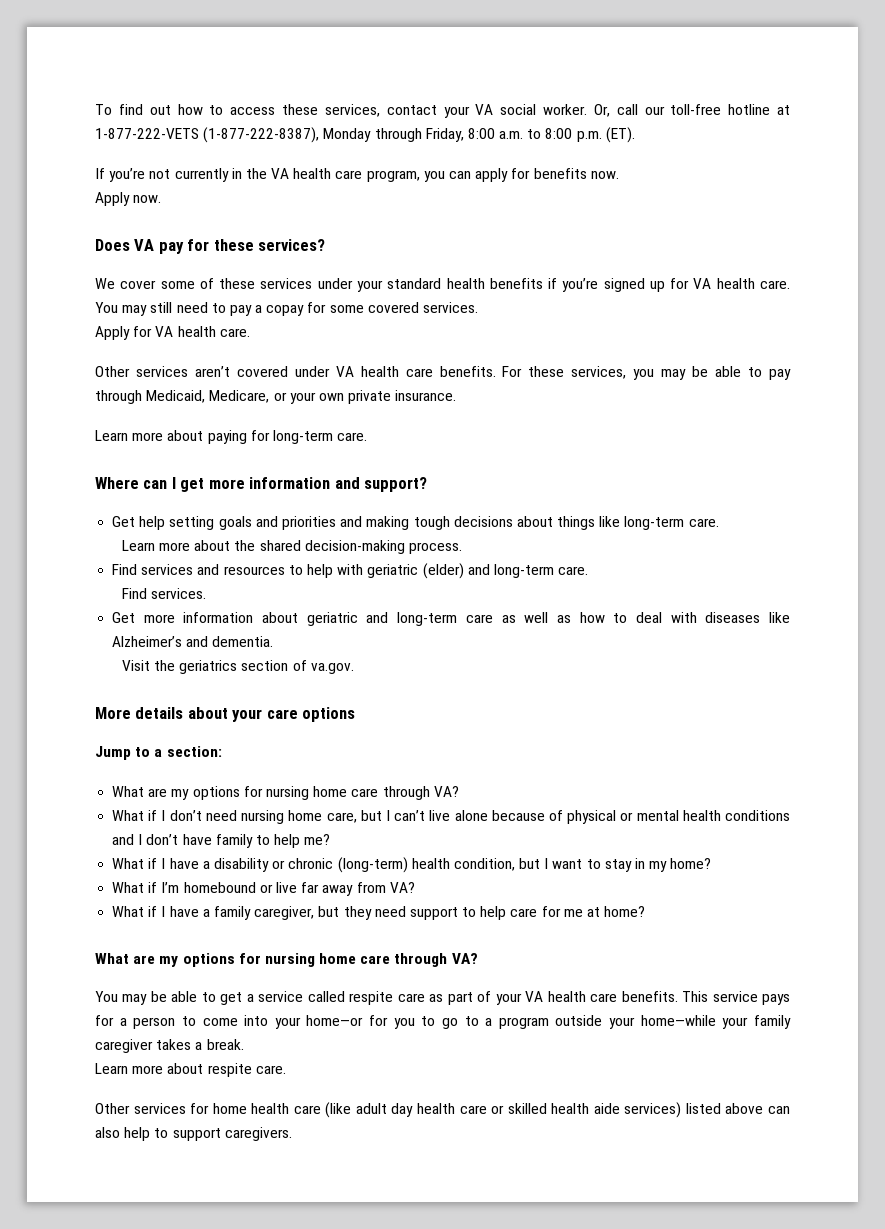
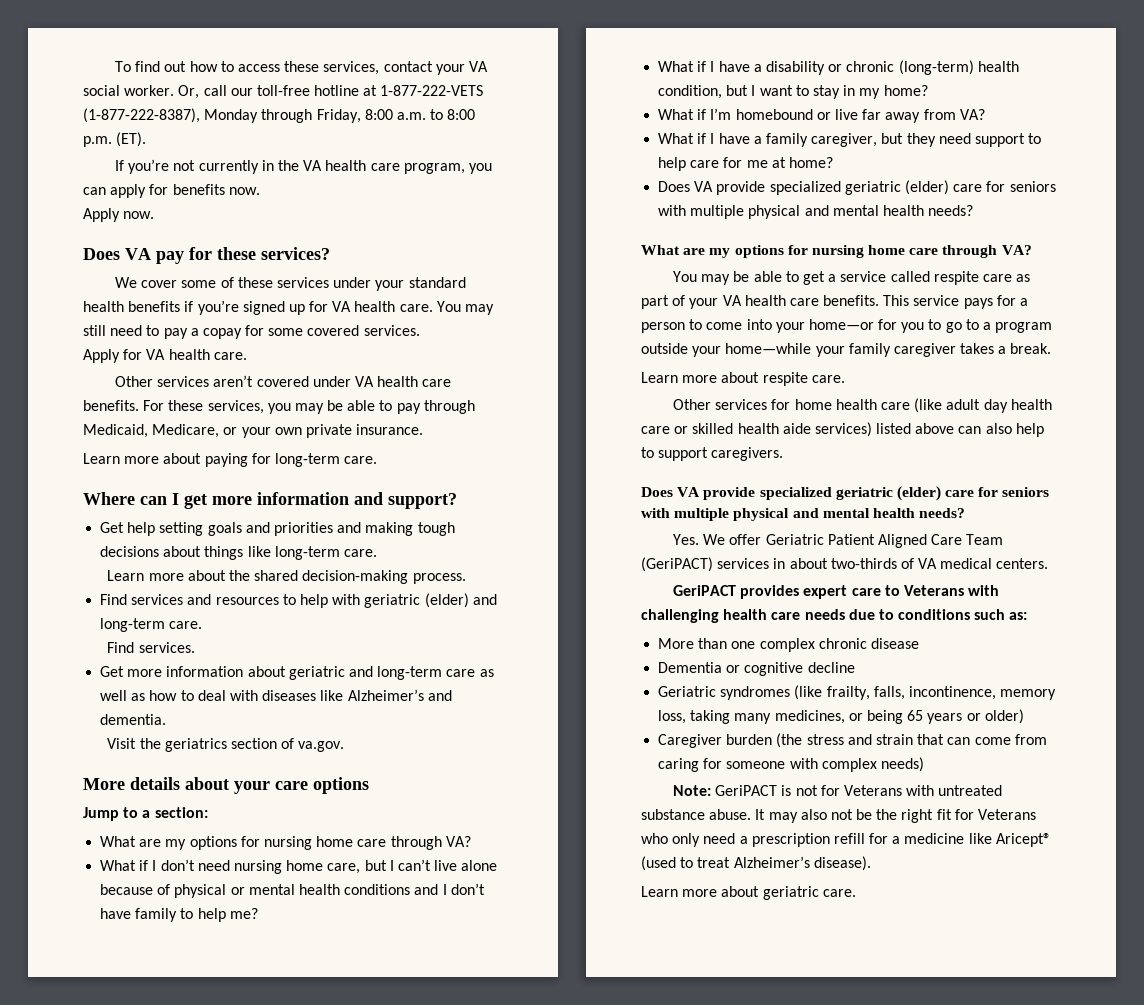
(646, 911) none -> [658,180,1056,195] [658,205,974,219] // Does VA provide specialized geriatric (elder) care for seniors with multiple physical and mental health needs?
(292, 1134) none -> [641,486,1050,501] [641,508,966,521] [673,534,1004,548] [641,557,1049,572] [673,585,1000,599] [641,609,1028,623] [658,638,919,652] [658,662,855,676] [658,685,1057,700] [658,709,1024,724] [658,733,1047,748] [658,757,924,772] [673,785,1003,796] [641,809,1037,823] [641,833,1051,847] [641,856,871,871] [641,886,856,900] // Does VA provide specialized geriatric (elder) care for seniors with multiple physical and mental health needs? // Yes. We offer Geriatric Patient Aligned Care Team (GeriPACT) services in about two-thirds of VA medical centers. // GeriPACT provides expert care to Veterans with challenging health care needs due to conditions such as: // More than one complex chronic disease // Dementia or cognitive decline // Geriatric syndromes (like frailty, falls, incontinence, memory loss, taking many medicines, or being 65 years or older) // Caregiver burden (the stress and strain that can come from caring for someone with complex needs) // Note: GeriPACT is not for Veterans with untreated substance abuse. It may also not be the right fit for Veterans who only need a prescription refill for a medicine like Aricept® (used to treat Alzheimer’s disease). // Learn more about geriatric care.

